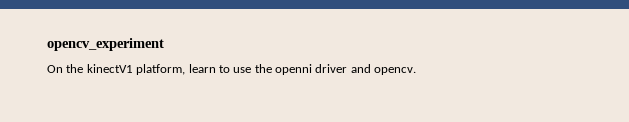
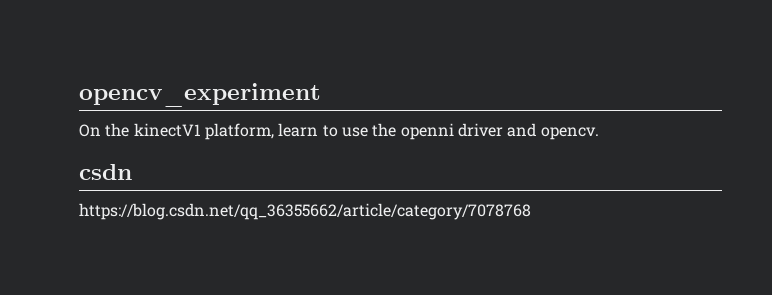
(417, 71) none -> [79,164,132,180] [79,203,531,220] // csdn // https://blog.csdn.net/qq_36355662/article/category/7078768

